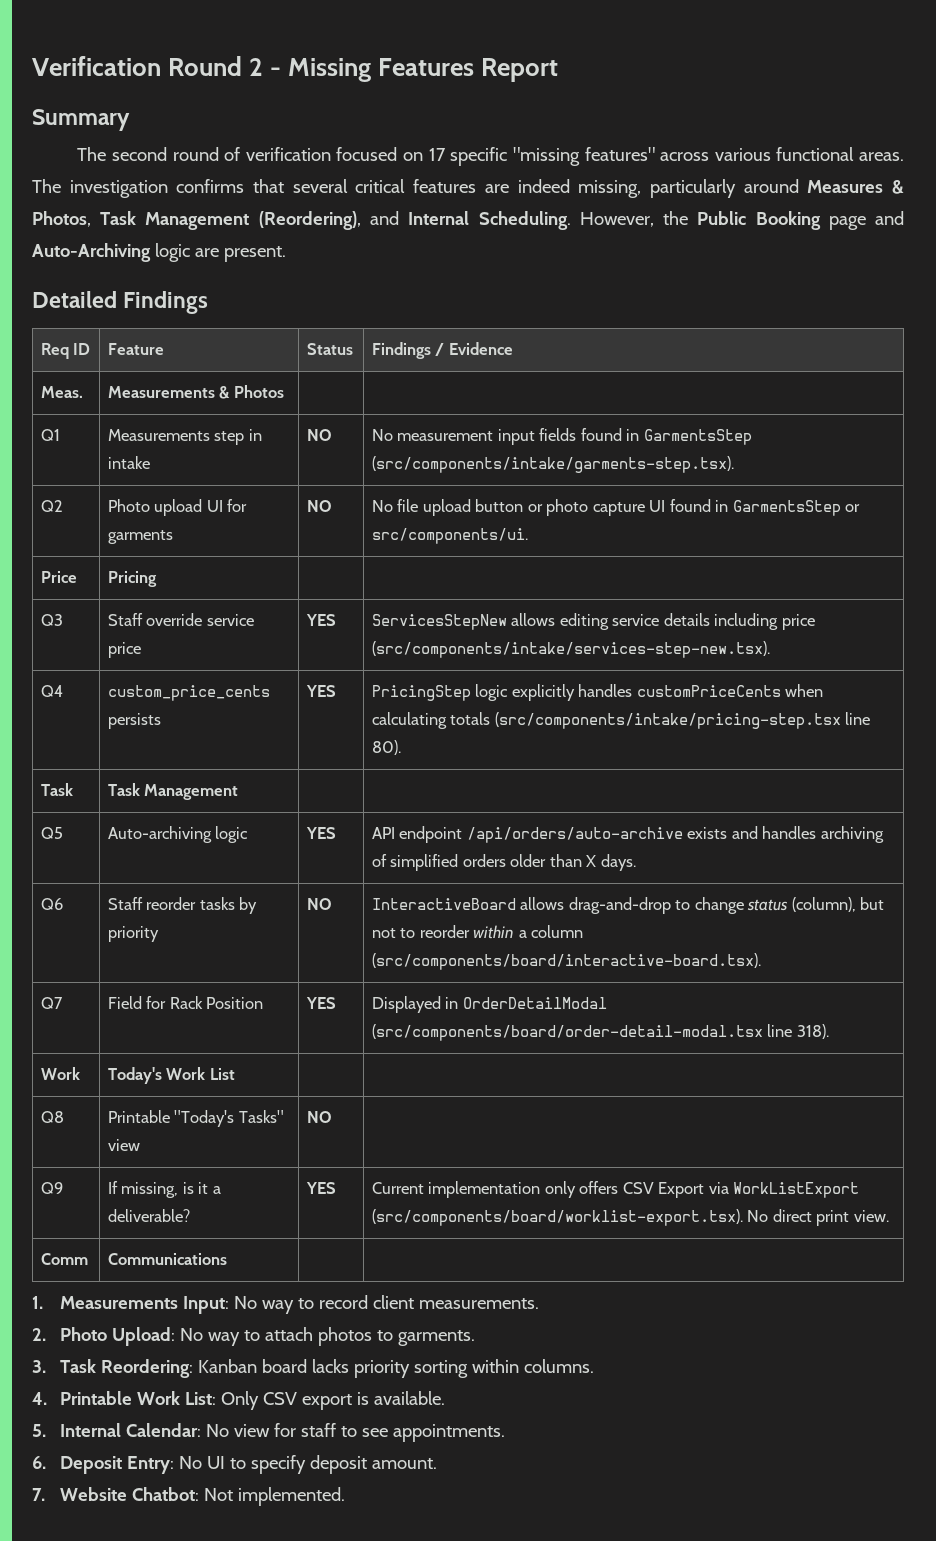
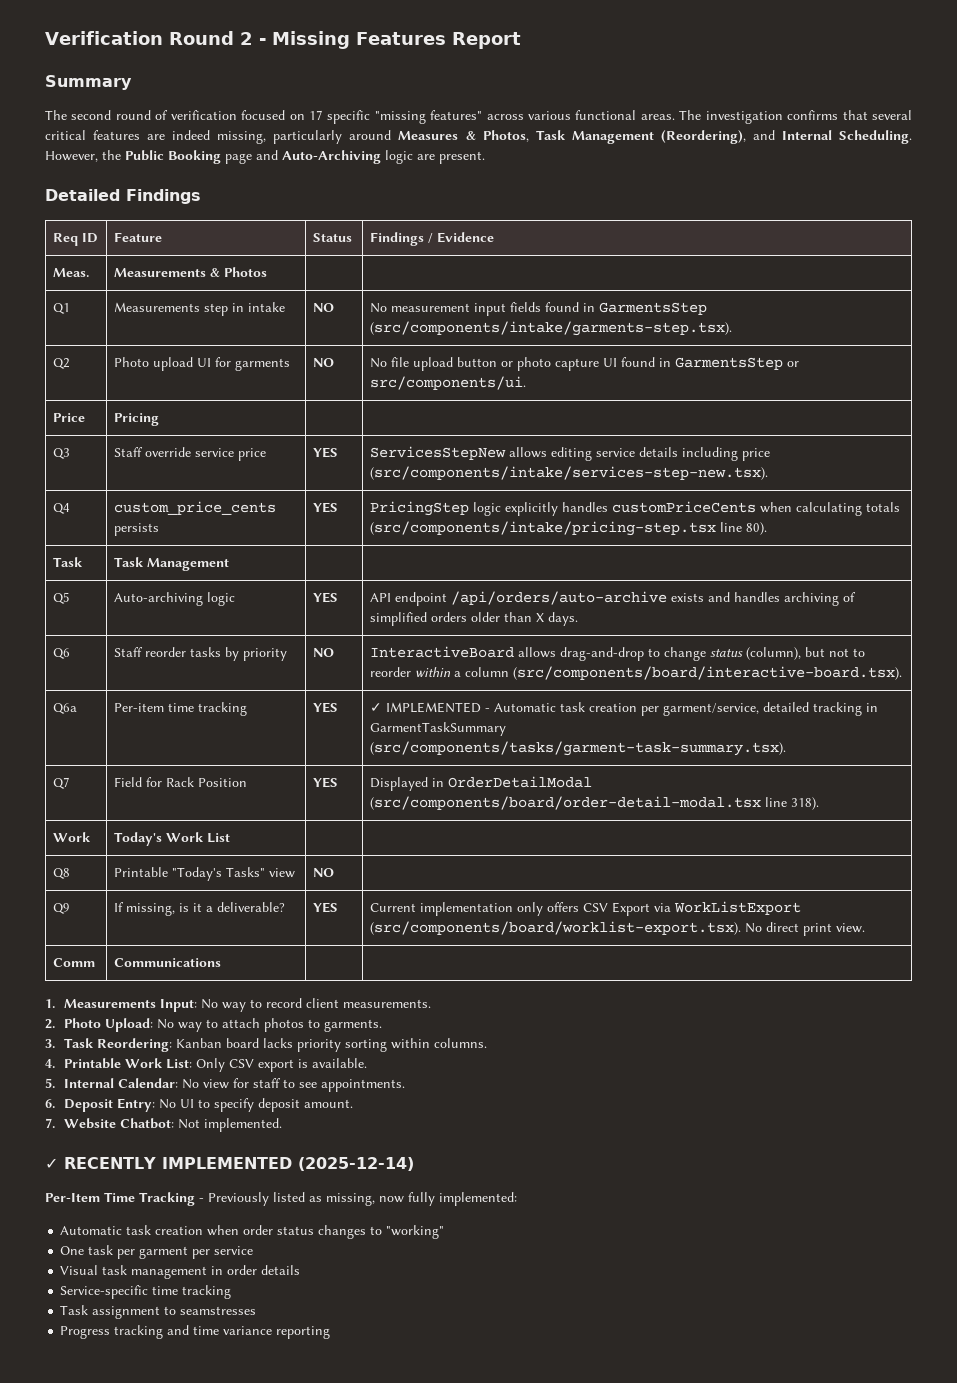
(761, 961) none -> [53,703,78,714] [114,702,248,716] [313,702,339,713] [370,702,879,716] [370,722,507,736] [370,741,787,756] // Q6a | Per-item time tracking | YES | ✓ IMPLEMENTED - Automatic task creation per garment/service, detailed tracking in GarmentTaskSummary (src/components/tasks/garment-task-summary.tsx).
(345, 1496) none -> [45,1157,414,1171] [45,1192,517,1206] [60,1225,445,1239] [60,1245,254,1259] [60,1265,301,1279] [60,1285,232,1299] [60,1305,257,1319] [60,1325,331,1339] // ✓ RECENTLY IMPLEMENTED (2025-12-14) // Per-Item Time Tracking - Previously listed as missing, now fully implemented: // Automatic task creation when order status changes to "working" // One task per garment per service // Visual task management in order details // Service-specific time tracking // Task assignment to seamstresses // Progress tracking and time variance reporting

